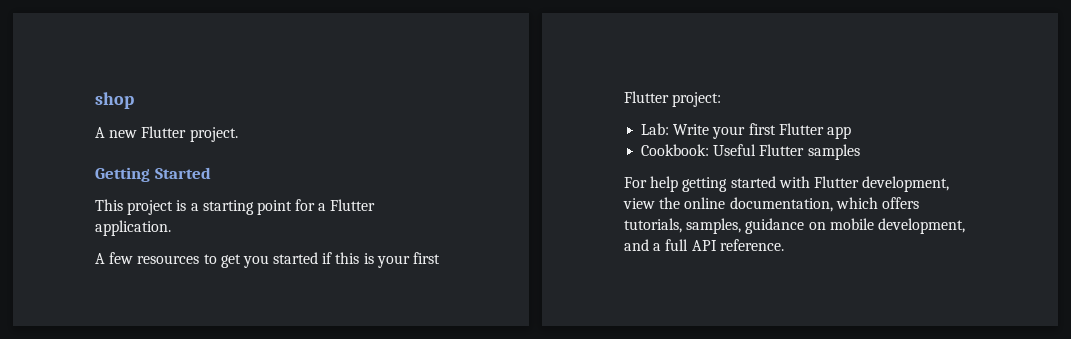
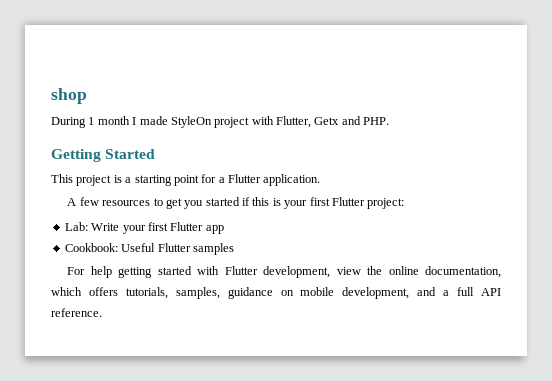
[95,126,238,142] A new Flutter project. -> [51,116,390,128] During 1 month I made StyleOn project with Flutter, Getx and PHP.

